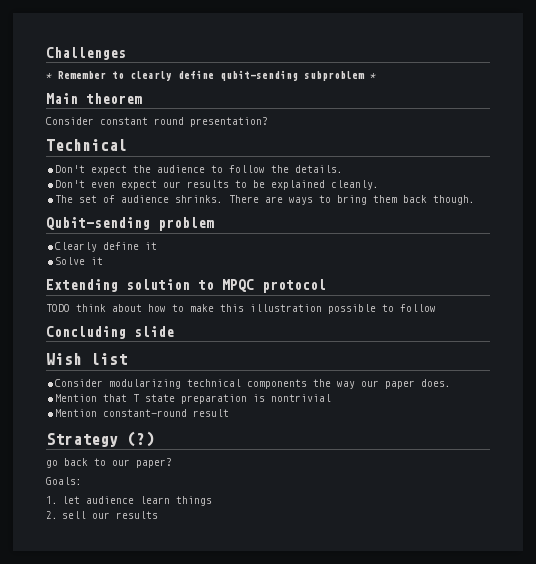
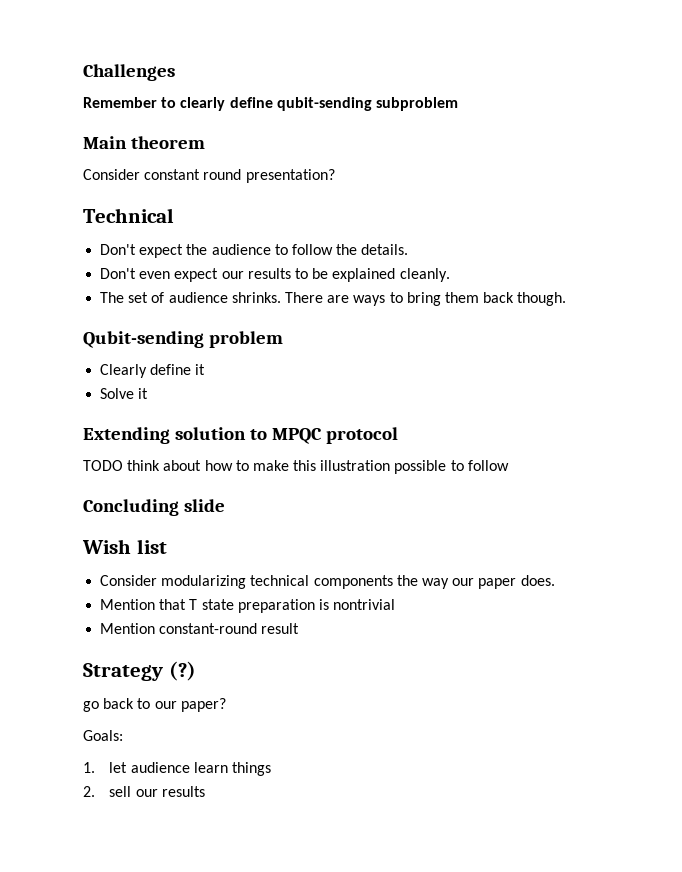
[46,73,52,79] * -> (175, 72) none
[370,73,376,79] * -> (458, 104) none

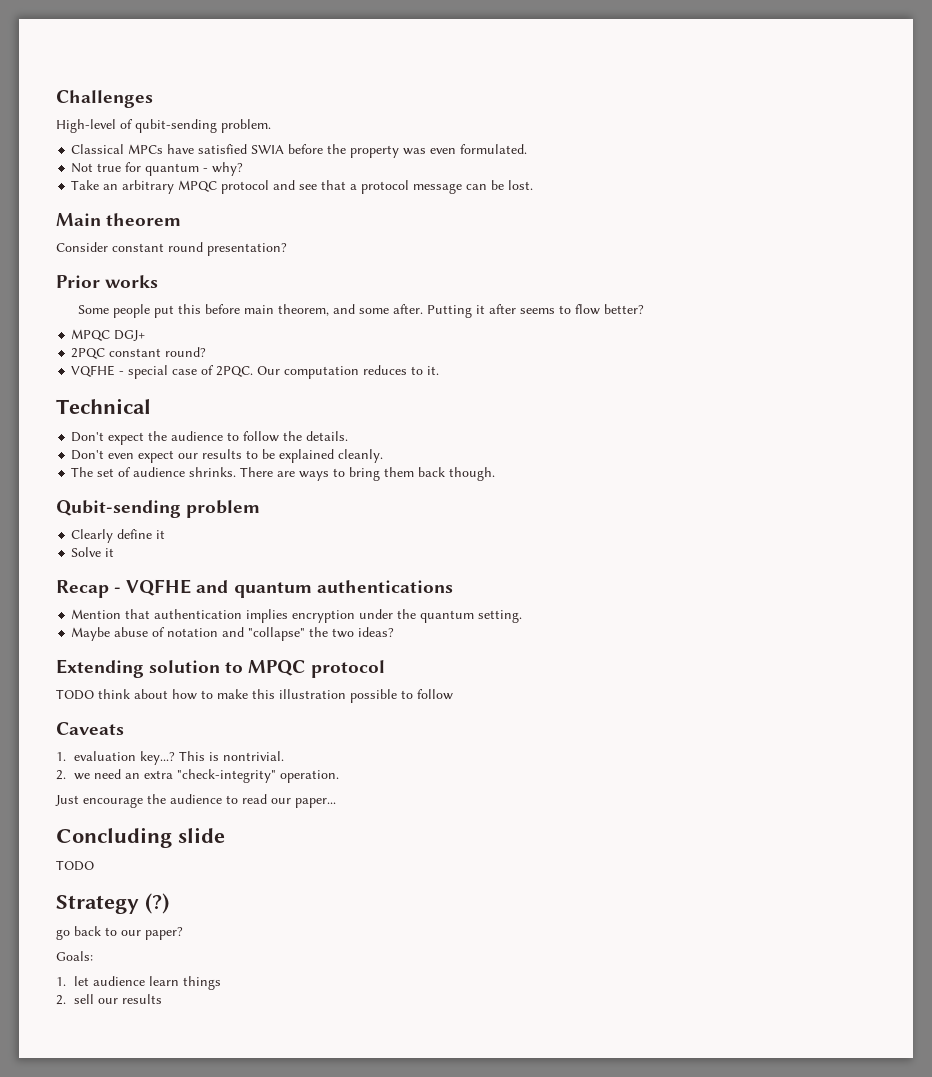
[83,97,458,111] Remember to clearly define qubit-sending subproblem -> [56,119,271,133] [71,144,528,158] [71,162,244,176] [71,180,534,194] High-level of qubit-sending problem. // Classical MPCs have satisfied SWIA before the property was even formulated. // Not true for quantum - why? // Take an arbitrary MPQC protocol and see that a protocol message can be lost.
(335, 176) none -> [56,275,159,288] [78,304,645,318] [71,329,146,341] [71,347,207,359] [71,365,440,379] // Prior works // Some people put this before main theorem, and some after. Putting it after seems to flow better? // MPQC DGJ+ // 2PQC constant round? // VQFHE - special case of 2PQC. Our computation reduces to it.
(149, 393) none -> [56,579,453,598] [71,609,523,623] [71,627,395,641] // Recap - VQFHE and quantum authentications // Mention that authentication implies encryption under the quantum setting. // Maybe abuse of notation and "collapse" the two ideas?
[83,499,225,516] [82,539,167,554] [100,575,555,589] [100,599,396,613] [100,623,300,634] Concluding slide // Wish list // Consider modularizing technical components the way our paper does. // Mention that T state preparation is nontrivial // Mention constant-round result -> [56,722,124,735] [56,751,284,765] [56,769,339,783] [55,794,336,808] [56,827,225,848] [56,860,94,871] Caveats // 1. evaluation key...? This is nontrivial. // 2. we need an extra "check-integrity" operation. // Just encourage the audience to read our paper... // Concluding slide // TODO

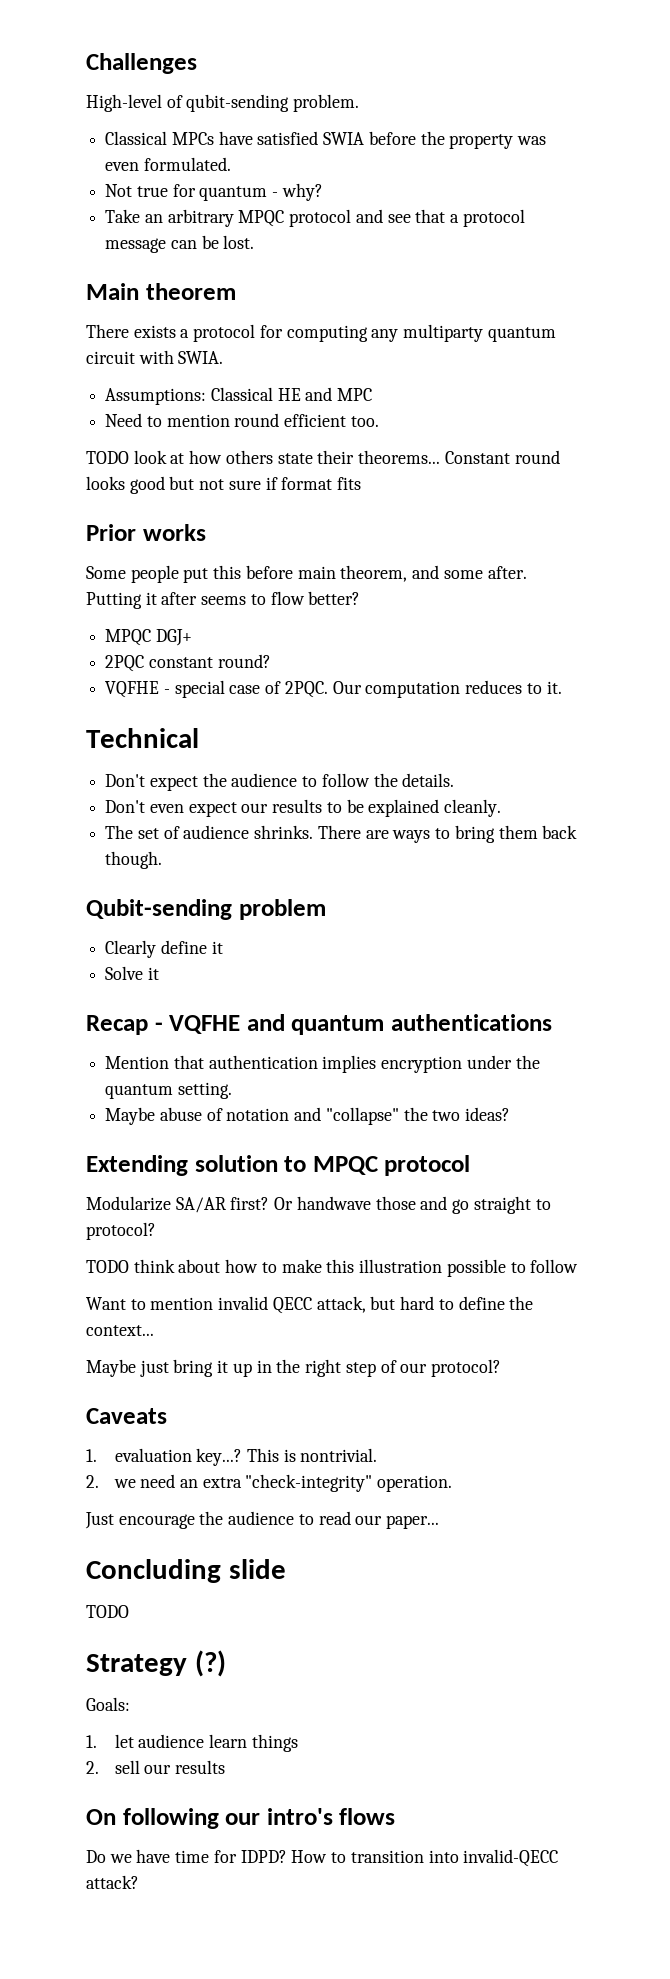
[56,242,287,256] Consider constant round presentation? -> [86,324,556,342] [86,350,224,364] [105,387,373,405] [105,413,379,427] [86,450,560,464] [86,476,362,494] There exists a protocol for computing any multiparty quantum circuit with SWIA. // Assumptions: Classical HE and MPC // Need to mention round efficient too. // TODO look at how others state their theorems... Constant round looks good but not sure if format fits
(385, 669) none -> [86,1196,551,1214] [86,1222,156,1240] // Modularize SA/AR first? Or handwave those and go straight to protocol?
(453, 694) none -> [86,1296,534,1314] [86,1325,154,1336] [86,1359,501,1377] // Want to mention invalid QECC attack, but hard to define the context... // Maybe just bring it up in the right step of our protocol?
[56,926,183,940] // go back to our paper? -> (226, 1663) none
(162, 999) none -> [86,1808,396,1829] [86,1849,559,1867] [86,1875,139,1889] // On following our intro's flows // Do we have time for IDPD? How to transition into invalid-QECC attack?

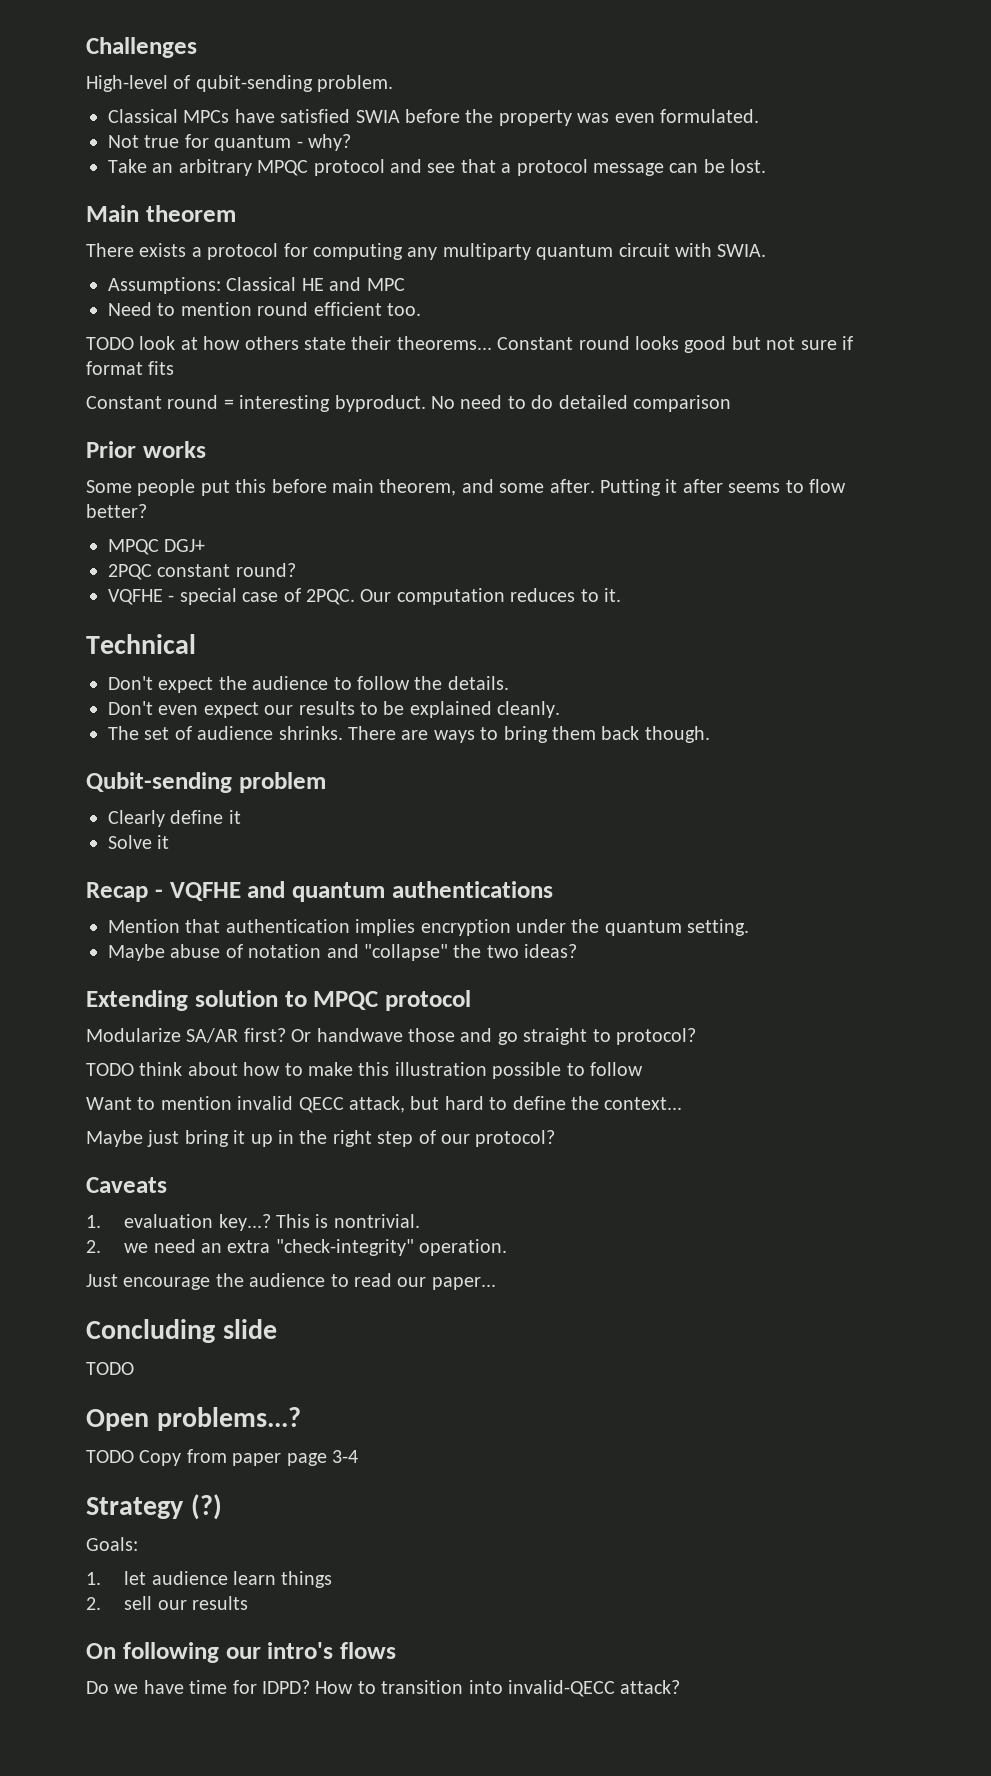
(362, 483) none -> [86,395,731,412] // Constant round = interesting byproduct. No need to do detailed comparison
(129, 1611) none -> [86,1407,301,1431] [86,1449,358,1466] // Open problems...? // TODO Copy from paper page 3-4

